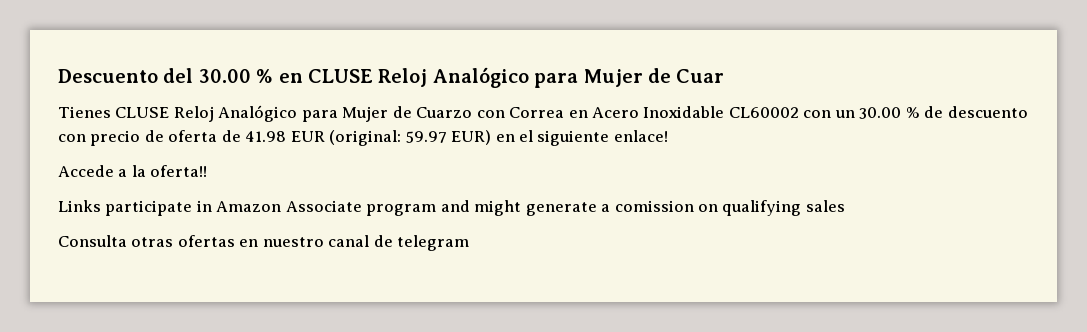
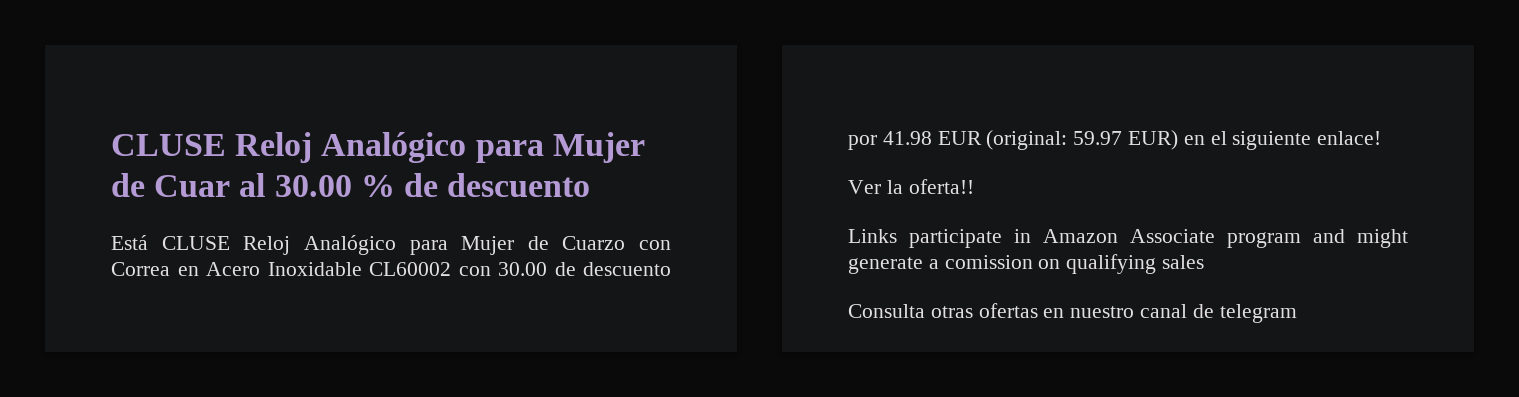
[58,68,303,83] Descuento del 30.00 % en -> (111, 145) none
[58,106,111,118] // Tienes -> [239,173,591,197] [111,235,148,250] al 30.00 % de descuento // Está
[834,106,1028,119] [58,130,241,146] un 30.00 % de descuento con precio de oferta de -> [498,262,671,276] [848,135,877,150] 30.00 de descuento por
[58,165,128,177] Accede a -> [848,180,881,194] Ver

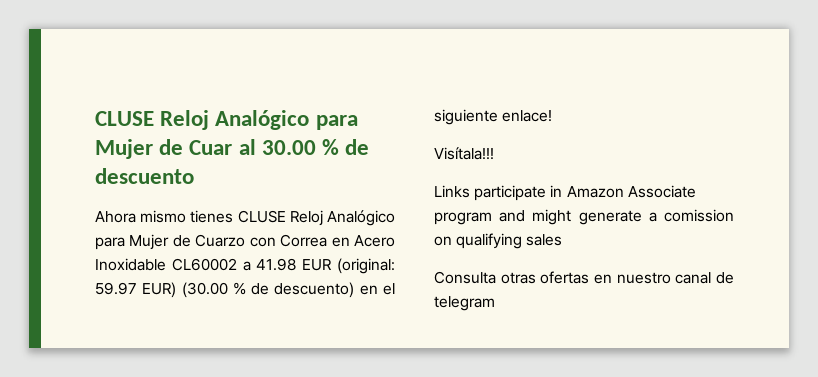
[111,235,148,250] Está -> [95,210,234,223] Ahora mismo tienes
[458,262,671,276] [848,135,877,150] con 30.00 de descuento por -> [242,261,251,271] a
(1179, 140) none -> [181,282,355,298] (30.00 % de descuento)
[848,179,974,194] Ver la oferta!! -> [434,147,494,160] Visítala!!!

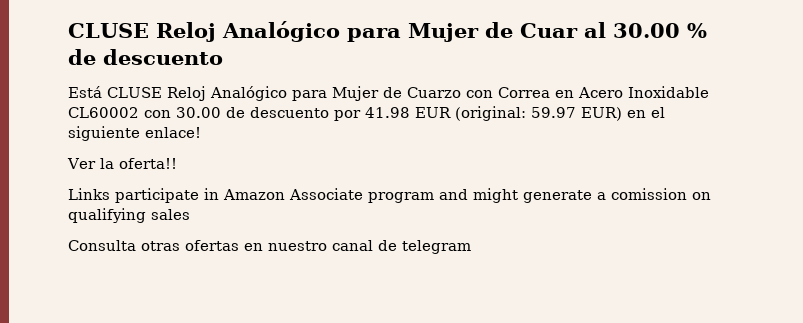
[95,210,234,223] Ahora mismo tienes -> [68,86,102,98] Está
[242,261,251,271] a -> [144,107,361,121] con 30.00 de descuento por
[181,282,355,298] (30.00 % de descuento) -> (622, 114) none
[434,147,494,160] Visítala!!! -> [67,158,177,169] Ver la oferta!!

